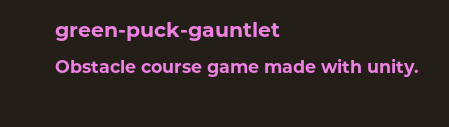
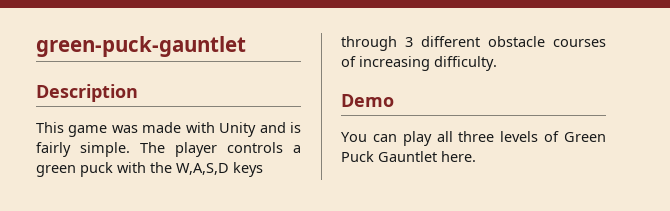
[55,58,419,77] Obstacle course game made with unity. -> [36,84,138,102] [36,122,301,137] [36,142,301,157] [36,162,263,177] [341,36,606,51] [341,56,497,71] [341,94,394,107] [341,131,606,146] [341,151,476,162] Description // This game was made with Unity and is fairly simple. The player controls a green puck with the W,A,S,D keys through 3 different obstacle courses of increasing difficulty. // Demo // You can play all three levels of Green Puck Gauntlet here.

